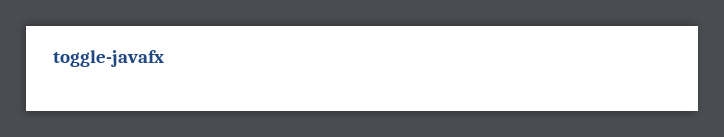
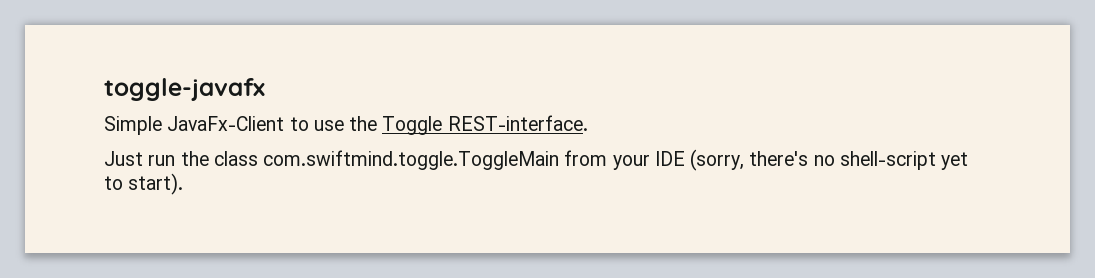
(164, 58) none -> [104,115,588,135] [104,149,969,171] [104,173,184,195] // Simple JavaFx-Client to use the Toggle REST-interface. // Just run the class com.swiftmind.toggle.ToggleMain from your IDE (sorry, there's no shell-script yet to start).

